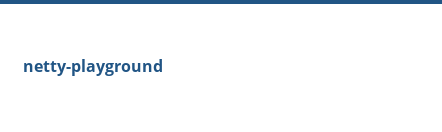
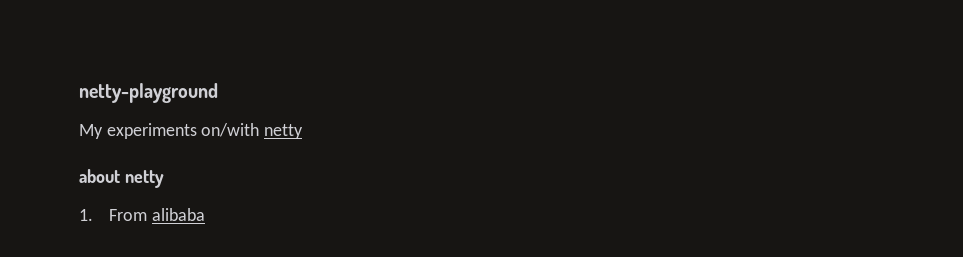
(163, 67) none -> [79,123,304,139] [79,169,164,188] [79,208,205,221] // My experiments on/with netty // about netty // 1. From alibaba

